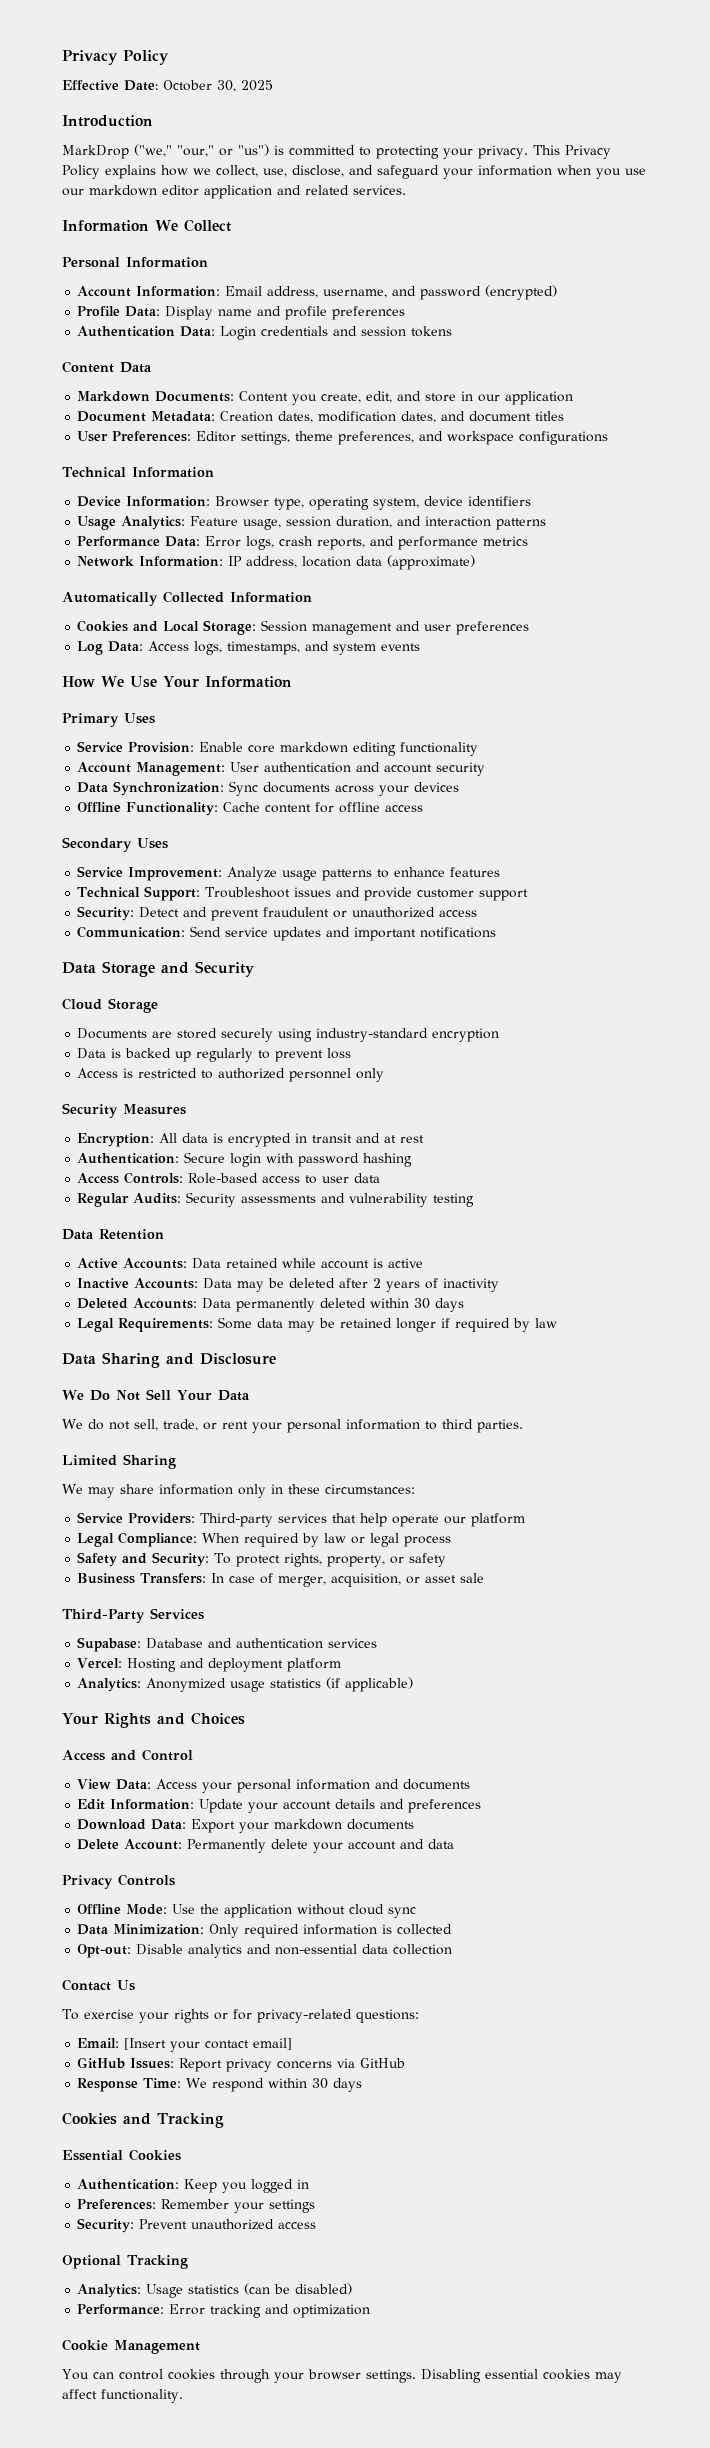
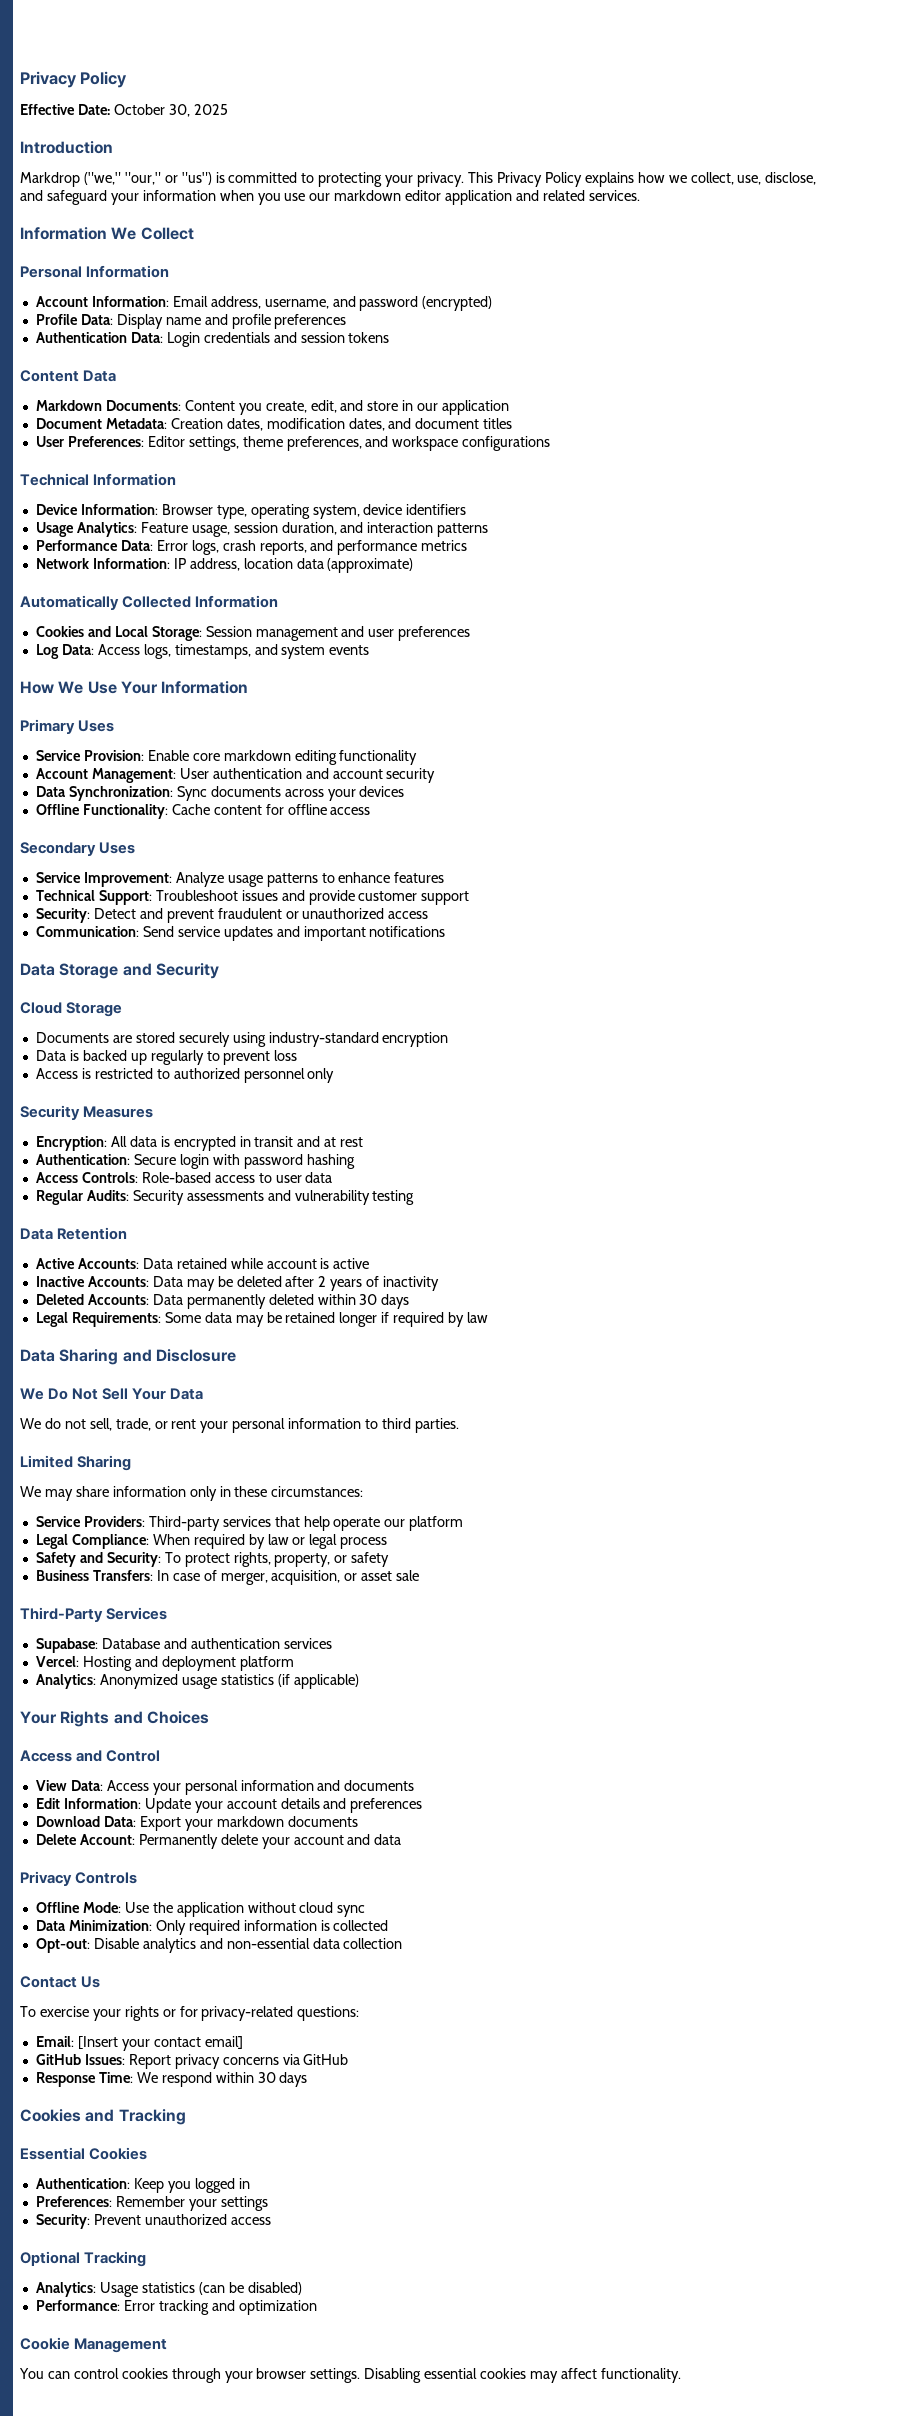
[62,145,129,159] MarkDrop -> [20,172,80,187] Markdrop

